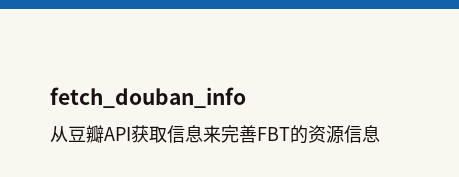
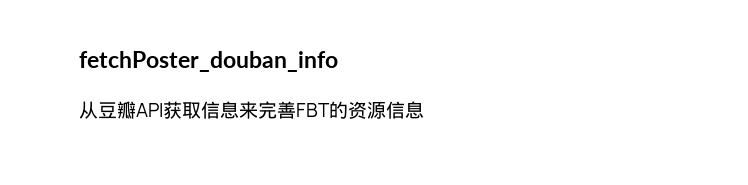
[50,87,246,108] fetch_douban_info -> [79,51,338,72] fetchPoster_douban_info

